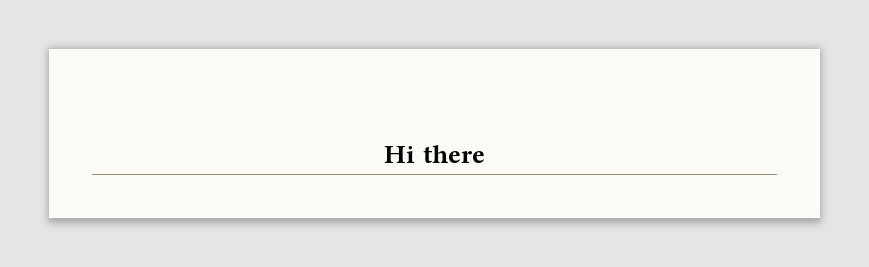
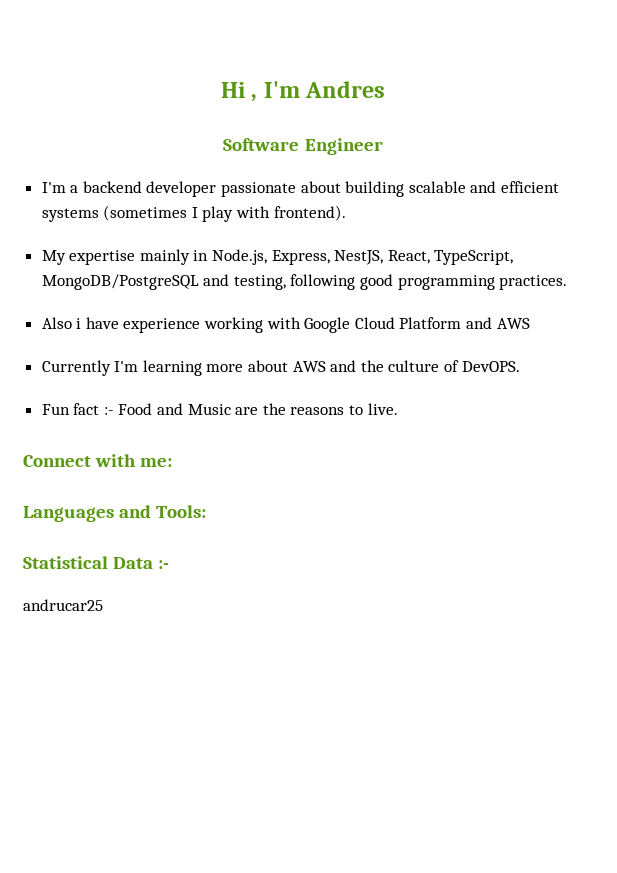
[422,145,485,163] there -> [251,81,386,102] [223,138,383,155] [41,181,560,197] [41,205,346,222] [41,249,514,265] [41,274,568,290] [41,317,530,333] [41,360,520,376] [41,403,398,415] [23,454,173,467] [23,505,207,522] [23,556,170,569] [23,599,103,611] , I'm Andres // Software Engineer // I'm a backend developer passionate about building scalable and efficient systems (sometimes I play with frontend). // My expertise mainly in Node.js, Express, NestJS, React, TypeScript, MongoDB/PostgreSQL and testing, following good programming practices. // Also i have experience working with Google Cloud Platform and AWS // Currently I'm learning more about AWS and the culture of DevOPS. // Fun fact :- Food and Music are the reasons to live. // Connect with me: // Languages and Tools: // Statistical Data :- // andrucar25

